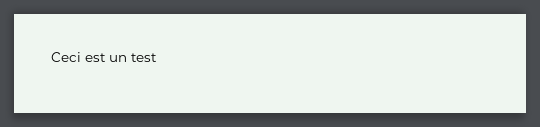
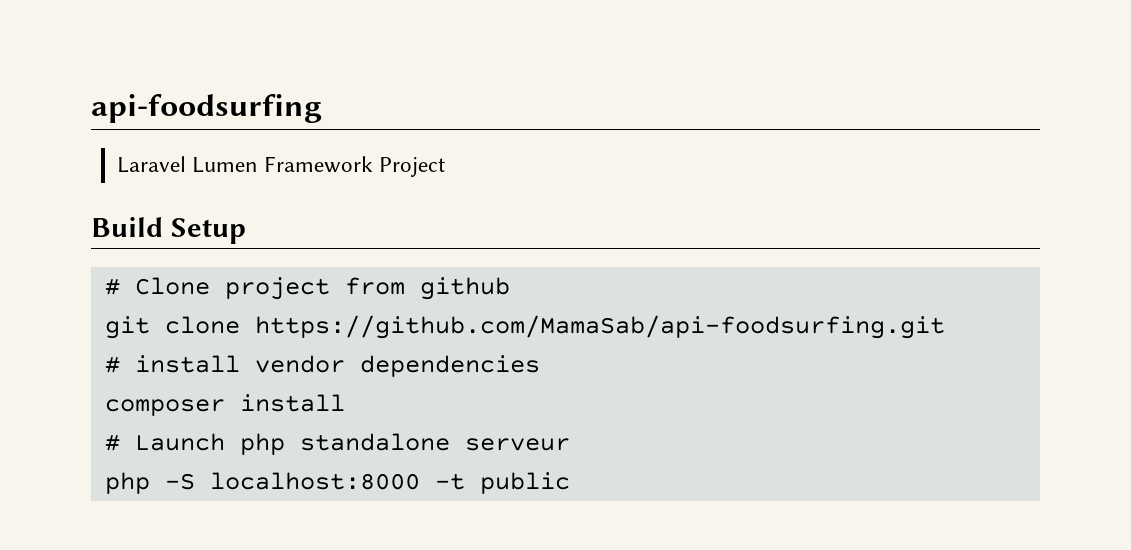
[51,52,157,62] Ceci est un test -> [91,94,322,123] [117,156,446,177] [91,217,246,244] [104,277,510,300] [104,315,945,339] [104,355,540,377] [104,394,345,416] [104,433,570,455] [104,472,570,494] api-foodsurfing // Laravel Lumen Framework Project // Build Setup // # Clone project from github // git clone https://github.com/MamaSab/api-foodsurfing.git // # install vendor dependencies // composer install // # Launch php standalone serveur // php -S localhost:8000 -t public

